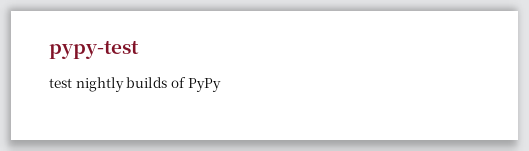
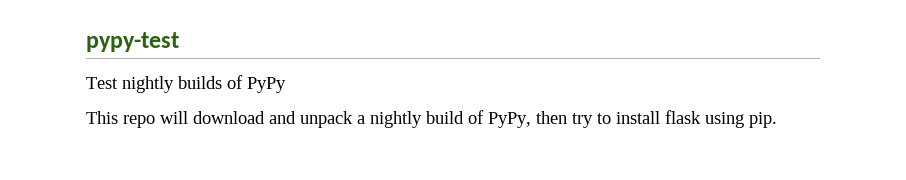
[49,78,72,88] test -> [86,77,118,89] Test
(221, 85) none -> [86,110,777,128] // This repo will download and unpack a nightly build of PyPy, then try to install flask using pip.

